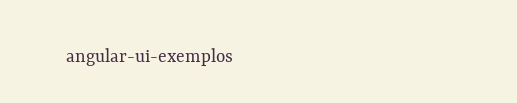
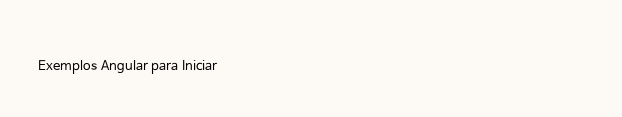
[66,48,233,66] angular-ui-exemplos -> [38,60,217,74] Exemplos Angular para Iniciar

